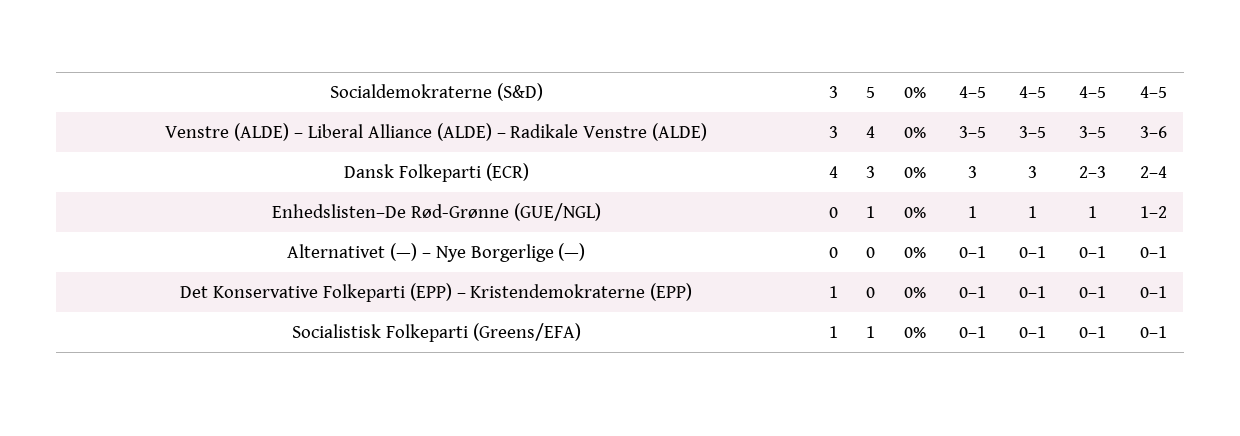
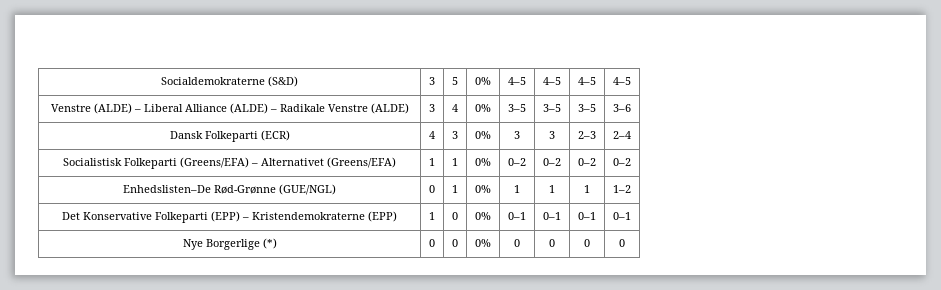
(1167, 172) none -> [63,157,396,169] [429,158,435,166] [452,158,458,166] [475,158,491,166] [508,158,526,166] [543,158,561,166] [578,158,596,166] [613,158,631,166] // Socialistisk Folkeparti (Greens/EFA) – Alternativet (Greens/EFA) | 1 | 1 | 0% | 0–2 | 0–2 | 0–2 | 0–2
[286,243,586,262] [829,247,838,258] [865,247,875,258] [904,247,926,258] [958,246,986,258] [1019,246,1046,258] [1079,246,1106,258] [1139,246,1167,258] // Alternativet (—) – Nye Borgerlige (—) | 0 | 0 | 0% | 0–1 | 0–1 | 0–1 | 0–1 -> (631, 189) none
[291,323,581,342] [829,326,838,338] [865,326,875,338] [904,327,926,338] [958,326,986,338] [1019,326,1046,338] [1079,326,1106,338] [1139,326,1167,338] Socialistisk Folkeparti (Greens/EFA) | 1 | 1 | 0% | 0–1 | 0–1 | 0–1 | 0–1 -> [182,238,277,250] [429,239,435,247] [452,239,458,247] [475,239,491,247] [514,239,520,247] [549,239,555,247] [584,239,590,247] [619,239,625,247] Nye Borgerlige (*) | 0 | 0 | 0% | 0 | 0 | 0 | 0

